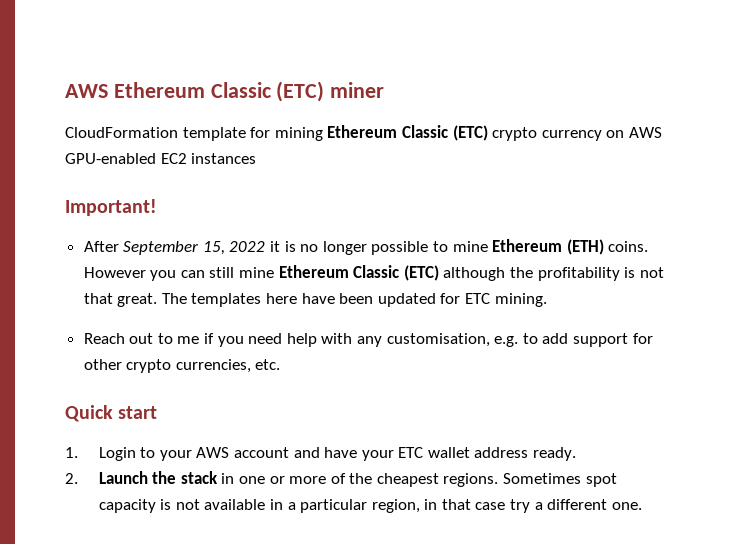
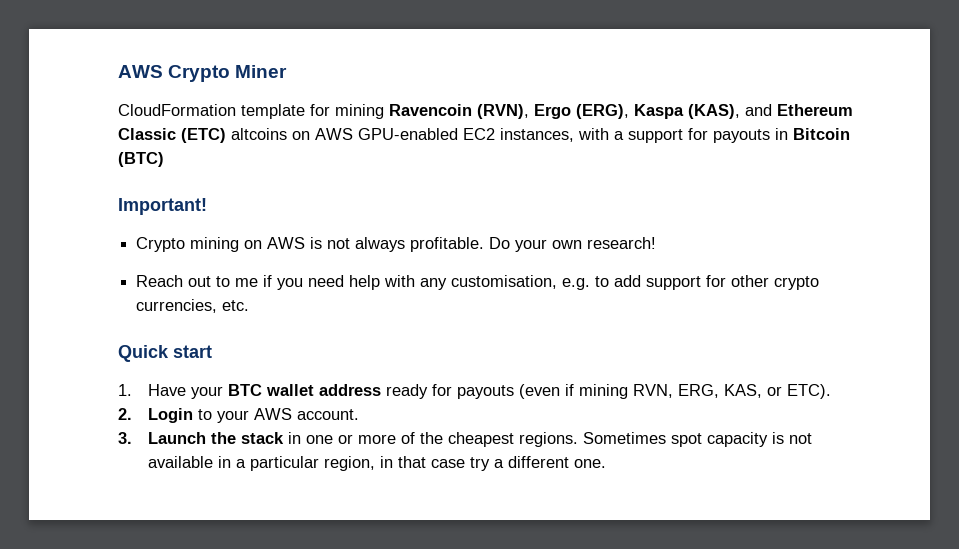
[65,81,385,102] AWS Ethereum Classic (ETC) miner -> [118,65,288,82] AWS Crypto Miner
[327,125,602,141] Ethereum Classic (ETC) crypto currency -> [389,104,853,119] [118,128,287,143] Ravencoin (RVN), Ergo (ERG), Kaspa (KAS), and Ethereum Classic (ETC) altcoins
[191,153,257,164] [65,199,157,216] [83,239,649,255] [83,265,664,281] [83,293,547,307] instances // Important! // After September 15, 2022 it is no longer possible to mine Ethereum (ETH) coins. However you can still mine Ethereum Classic (ETC) although the profitability is not that great. The templates here have been updated for ETC mining. -> [500,128,850,143] [118,152,164,167] [118,198,207,215] [136,237,657,252] instances, with a support for payouts in Bitcoin (BTC) // Important! // Crypto mining on AWS is not always profitable. Do your own research!
[98,447,577,461] [65,473,78,484] Login to your AWS account and have your ETC wallet address ready. // 2. -> [148,384,832,399] [118,408,360,423] [118,432,132,444] Have your BTC wallet address ready for payouts (even if mining RVN, ERG, KAS, or ETC). // 2. Login to your AWS account. // 3.

